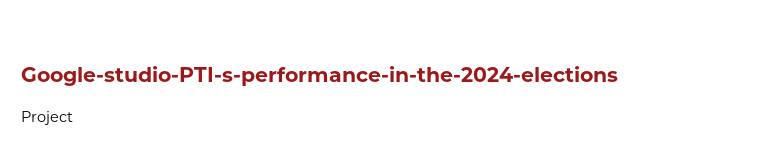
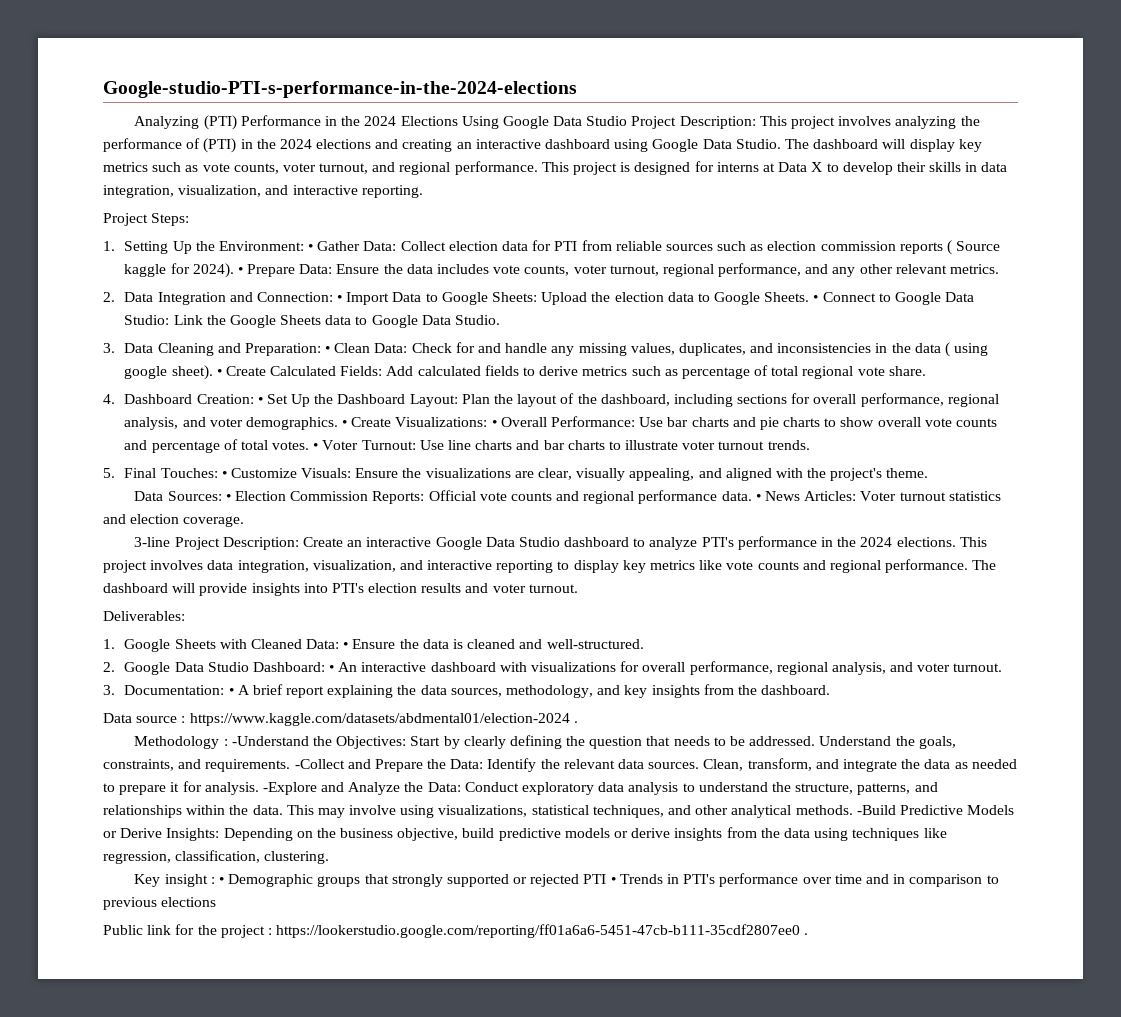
[21,111,73,125] Project -> [134,115,980,130] [103,138,982,153] [103,161,1008,175] [103,185,423,198] [103,213,190,226] [103,240,1001,255] [124,263,1000,278] [103,292,975,305] [124,315,501,328] [103,342,989,357] [124,365,926,380] [103,393,999,407] [124,416,998,430] [124,439,810,453] [103,468,929,481] [134,490,1001,504] [103,514,245,527] [134,536,987,550] [103,559,997,573] [103,583,578,596] [103,611,185,621] [103,639,644,652] [103,661,1003,675] [103,684,831,698] [103,713,578,726] [134,735,956,749] [103,758,1017,772] [103,781,938,795] [103,805,1015,818] [103,827,947,841] [103,850,330,864] [134,873,999,887] [103,897,217,910] [103,924,809,938] Analyzing (PTI) Performance in the 2024 Elections Using Google Data Studio Project Description: This project involves analyzing the performance of (PTI) in the 2024 elections and creating an interactive dashboard using Google Data Studio. The dashboard will display key metrics such as vote counts, voter turnout, and regional performance. This project is designed for interns at Data X to develop their skills in data integration, visualization, and interactive reporting. // Project Steps: // 1. Setting Up the Environment: • Gather Data: Collect election data for PTI from reliable sources such as election commission reports ( Source kaggle for 2024). • Prepare Data: Ensure the data includes vote counts, voter turnout, regional performance, and any other relevant metrics. // 2. Data Integration and Connection: • Import Data to Google Sheets: Upload the election data to Google Sheets. • Connect to Google Data Studio: Link the Google Sheets data to Google Data Studio. // 3. Data Cleaning and Preparation: • Clean Data: Check for and handle any missing values, duplicates, and inconsistencies in the data ( using google sheet). • Create Calculated Fields: Add calculated fields to derive metrics such as percentage of total regional vote share. // 4. Dashboard Creation: • Set Up the Dashboard Layout: Plan the layout of the dashboard, including sections for overall performance, regional analysis, and voter demographics. • Create Visualizations: • Overall Performance: Use bar charts and pie charts to show overall vote counts and percentage of total votes. • Voter Turnout: Use line charts and bar charts to illustrate voter turnout trends. // 5. Final Touches: • Customize Visuals: Ensure the visualizations are clear, visually appealing, and aligned with the project's theme. // Data Sources: • Election Commission Reports: Official vote counts and regional performance data. • News Articles: Voter turnout statistics and election coverage. // 3-line Project Description: Create an interactive Google Data Studio dashboard to analyze PTI's performance in the 2024 elections. This project involves data integration, visualization, and interactive reporting to display key metrics like vote counts and regional performance. The dashboard will provide insights into PTI's election results and voter turnout. // Deliverables: // 1. Google Sheets with Cleaned Data: • Ensure the data is cleaned and well-structured. // 2. Google Data Studio Dashboard: • An interactive dashboard with visualizations for overall performance, regional analysis, and voter turnout. // 3. Documentation: • A brief report explaining the data sources, methodology, and key insights from the dashboard. // Data source : https://www.kaggle.com/datasets/abdmental01/election-2024 . // Methodology : -Understand the Objectives: Start by clearly defining the question that needs to be addressed. Understand the goals, constraints, and requirements. -Collect and Prepare the Data: Identify the relevant data sources. Clean, transform, and integrate the data as needed to prepare it for analysis. -Explore and Analyze the Data: Conduct exploratory data analysis to understand the structure, patterns, and relationships within the data. This may involve using visualizations, statistical techniques, and other analytical methods. -Build Predictive Models or Derive Insights: Depending on the business objective, build predictive models or derive insights from the data using techniques like regression, classification, clustering. // Key insight : • Demographic groups that strongly supported or rejected PTI • Trends in PTI's performance over time and in comparison to previous elections // Public link for the project : https://lookerstudio.google.com/reporting/ff01a6a6-5451-47cb-b111-35cdf2807ee0 .

